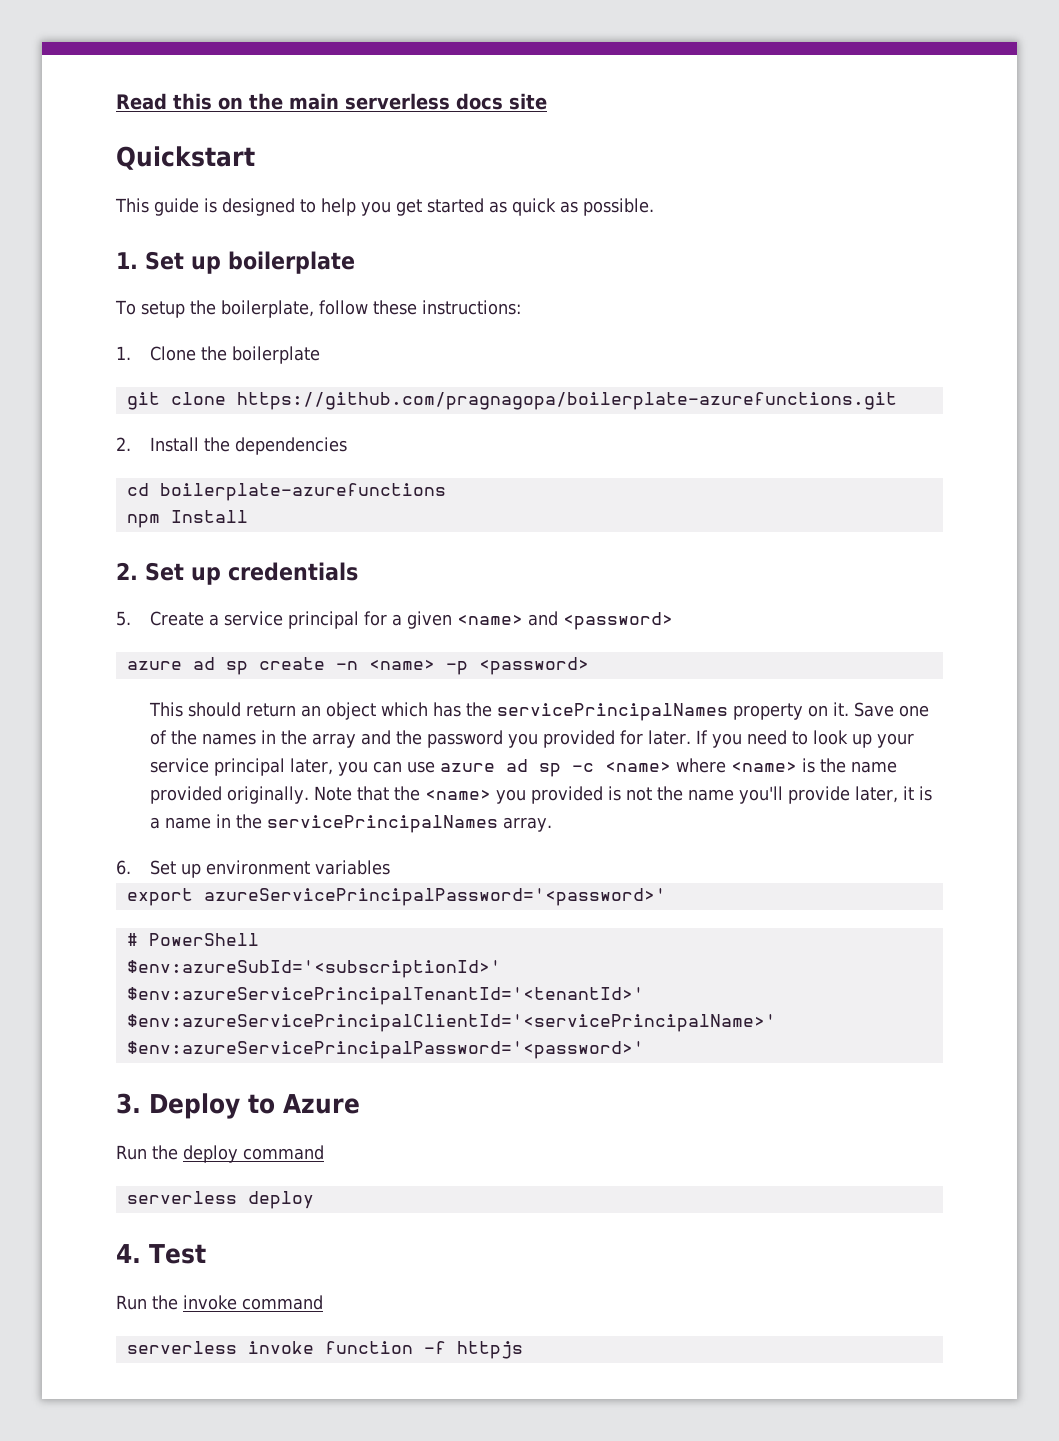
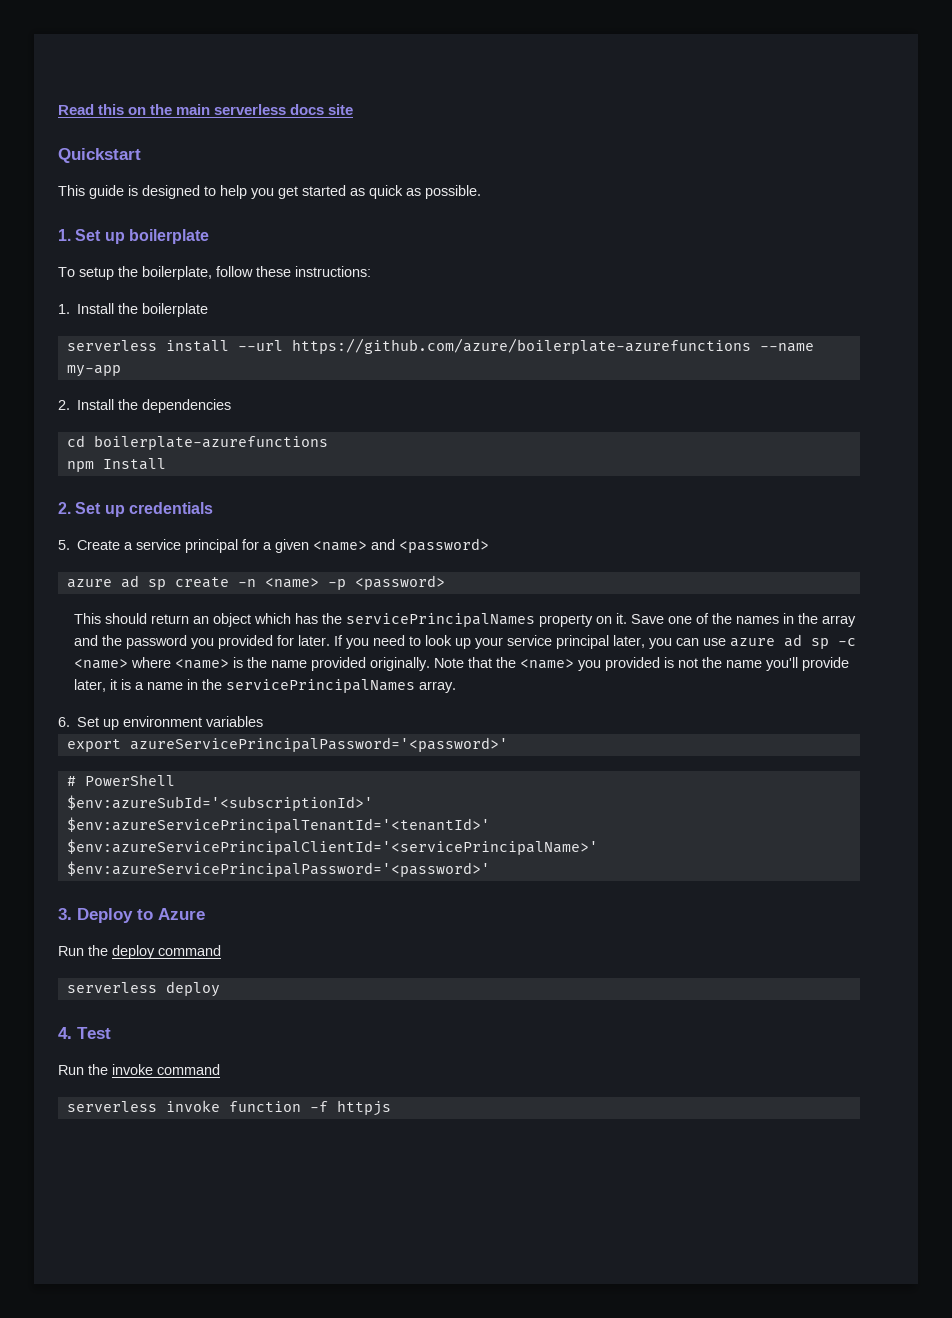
[150,346,197,361] Clone -> [77,303,115,314] Install
[126,392,897,410] git clone https://github.com/pragnagopa/boilerplate-azurefunctions.git -> [66,338,814,354] [66,365,121,377] serverless install --url https://github.com/azure/boilerplate-azurefunctions --name my-app

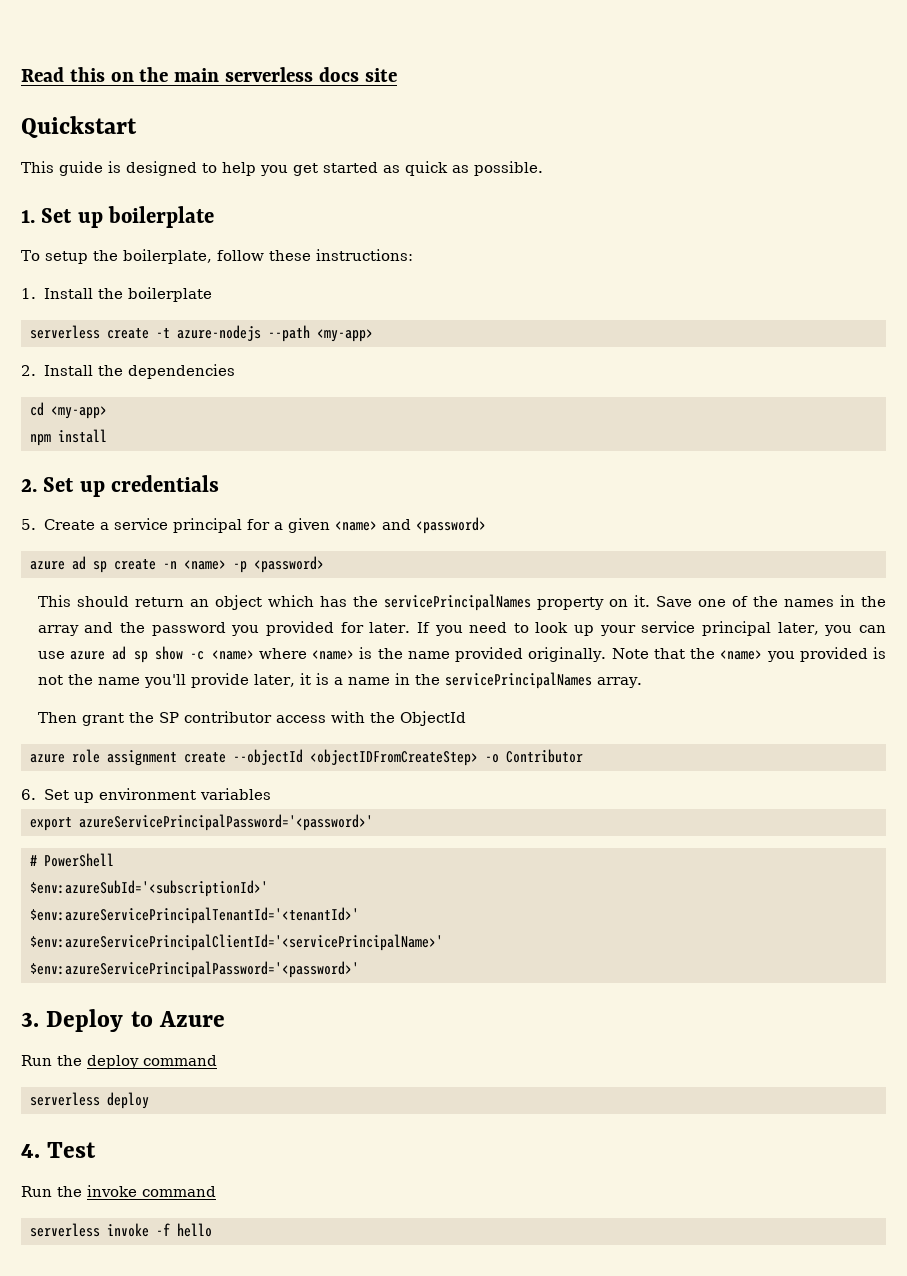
[165,338,814,354] [66,365,121,377] install --url https://github.com/azure/boilerplate-azurefunctions --name my-app -> [107,325,373,342] create -t azure-nodejs --path <my-app>
[93,435,328,450] boilerplate-azurefunctions -> [51,406,107,419] <my-app>
[102,458,166,470] Install -> [58,429,107,443] install
(830, 643) none -> [154,646,183,660] show
(457, 687) none -> [37,711,466,726] [30,749,583,766] // Then grant the SP contributor access with the ObjectId // azure role assignment create --objectId <objectIDFromCreateStep> -o Contributor
[228,1100,391,1116] function -f httpjs -> [156,1223,212,1237] -f hello

